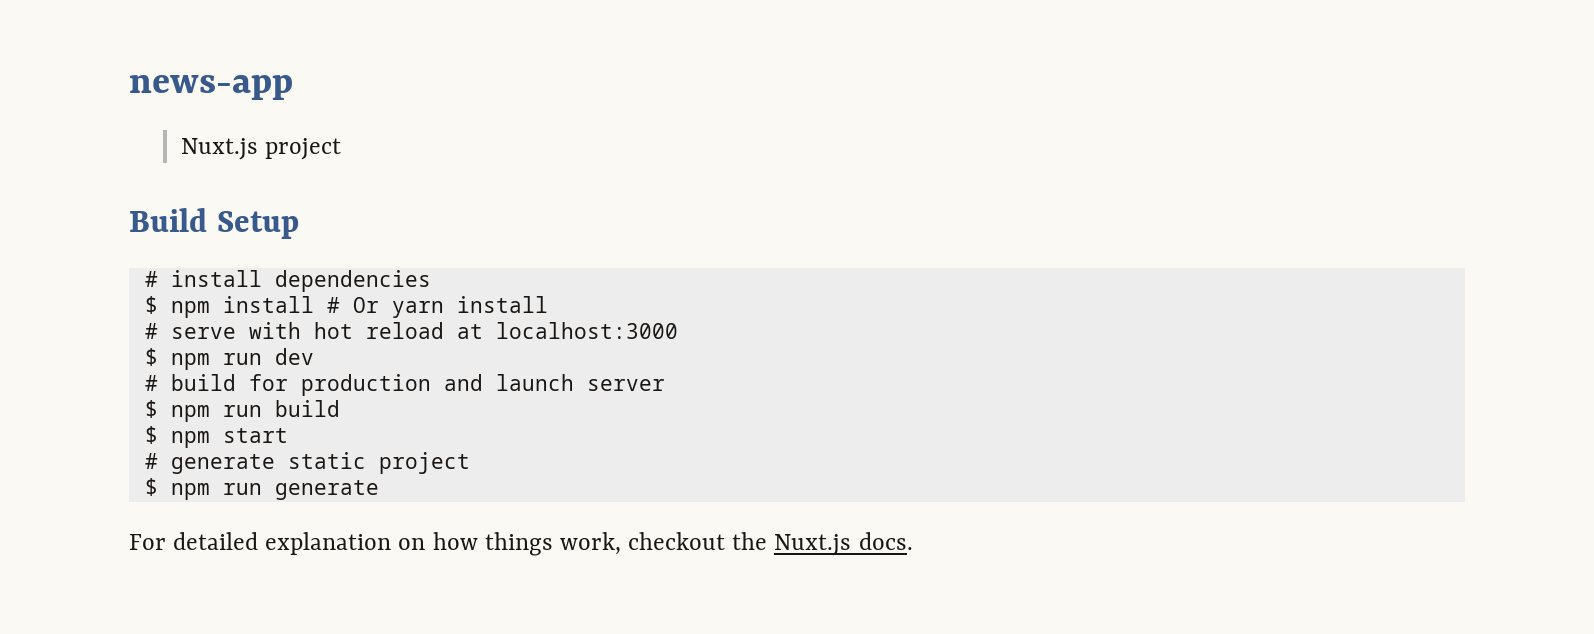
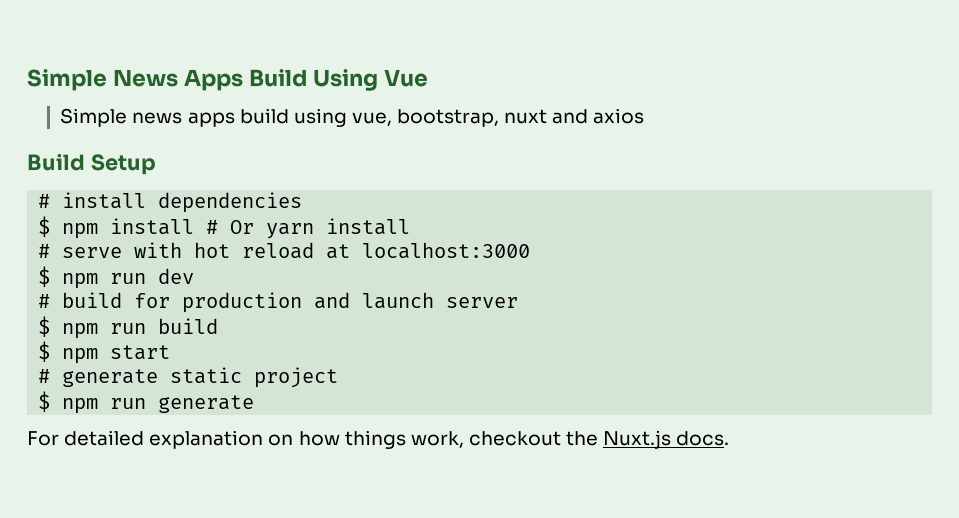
[129,75,293,100] [181,138,342,160] news-app // Nuxt.js project -> [27,69,428,91] [60,108,645,127] Simple News Apps Build Using Vue // Simple news apps build using vue, bootstrap, nuxt and axios

